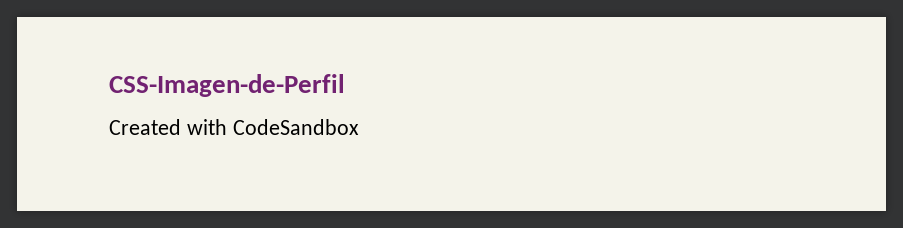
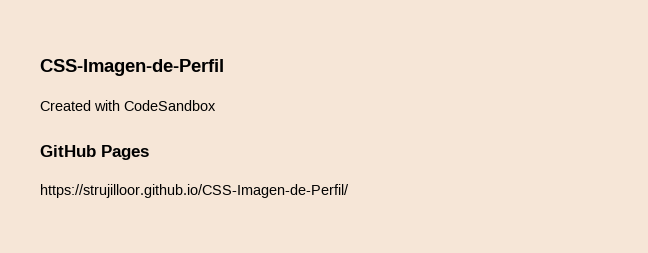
(359, 127) none -> [40,145,149,160] [40,184,349,198] // GitHub Pages // https://strujilloor.github.io/CSS-Imagen-de-Perfil/

